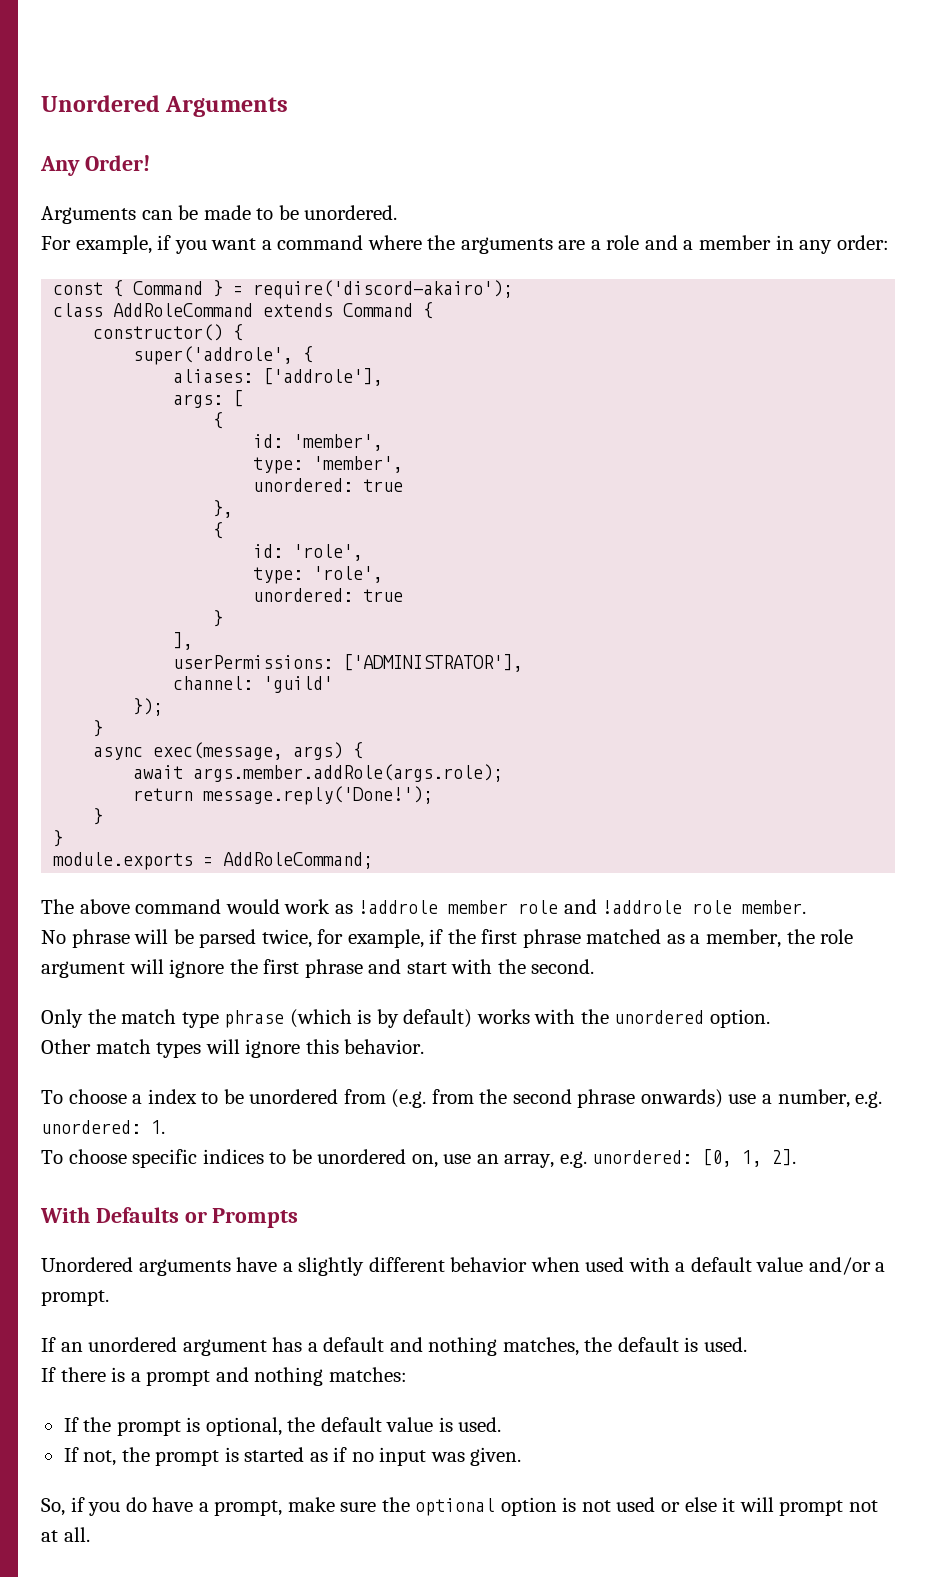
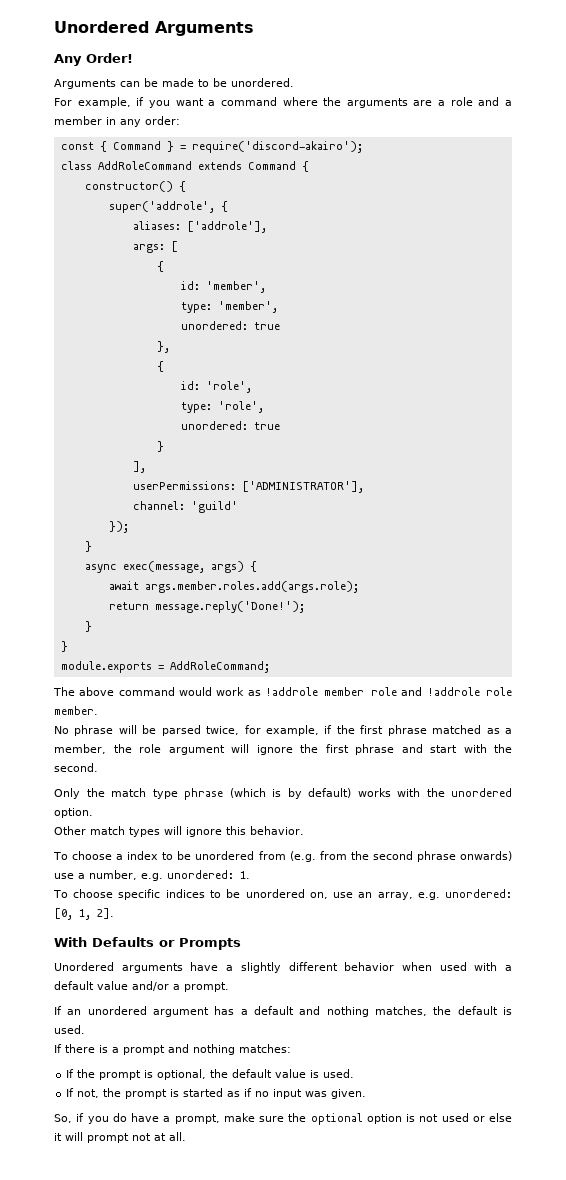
[193,764,504,782] args.member.addRole(args.role); -> [144,581,359,593] args.member.roles.add(args.role);

